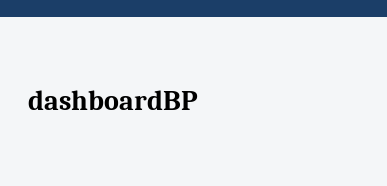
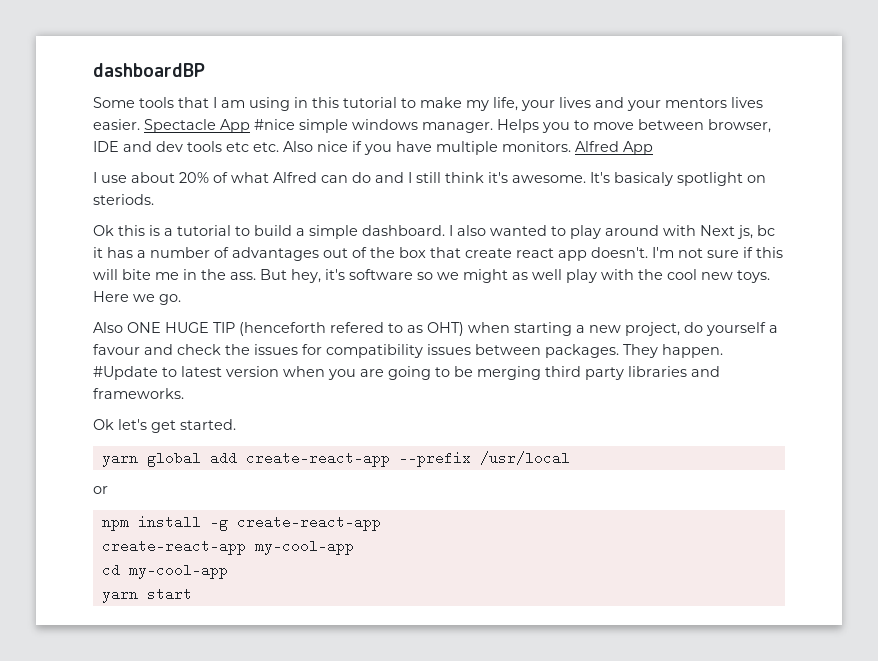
(198, 100) none -> [93,97,763,111] [93,119,771,133] [93,141,653,155] [93,172,766,186] [93,194,154,205] [93,225,775,239] [93,247,783,261] [93,269,770,283] [93,291,181,305] [93,322,778,336] [93,344,723,358] [93,366,720,380] [93,388,184,399] [93,419,236,433] [101,451,570,467] [93,486,108,494] [101,515,381,531] [101,539,354,555] [101,563,228,579] [101,587,192,603] // Some tools that I am using in this tutorial to make my life, your lives and your mentors lives easier. Spectacle App #nice simple windows manager. Helps you to move between browser, IDE and dev tools etc etc. Also nice if you have multiple monitors. Alfred App // I use about 20% of what Alfred can do and I still think it's awesome. It's basicaly spotlight on steriods. // Ok this is a tutorial to build a simple dashboard. I also wanted to play around with Next js, bc it has a number of advantages out of the box that create react app doesn't. I'm not sure if this will bite me in the ass. But hey, it's software so we might as well play with the cool new toys. Here we go. // Also ONE HUGE TIP (henceforth refered to as OHT) when starting a new project, do yourself a favour and check the issues for compatibility issues between packages. They happen. #Update to latest version when you are going to be merging third party libraries and frameworks. // Ok let's get started. // yarn global add create-react-app --prefix /usr/local // or // npm install -g create-react-app // create-react-app my-cool-app // cd my-cool-app // yarn start

